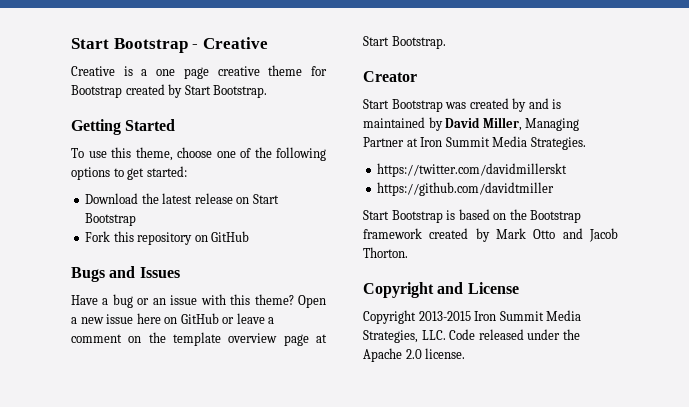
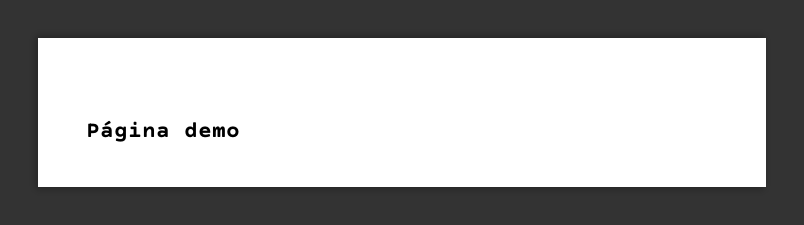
[71,37,268,53] [71,65,327,79] [71,84,268,98] [71,119,176,135] [71,147,326,161] [71,166,187,180] [85,193,279,204] [85,213,137,226] [85,231,250,245] [71,266,180,282] [71,294,326,308] [71,313,275,324] [71,332,327,346] [363,36,446,49] [363,71,417,82] [363,98,562,112] [363,117,580,131] [363,136,586,150] [377,163,568,177] [377,182,555,196] [363,209,582,223] [363,228,618,242] [363,247,408,258] [363,282,519,298] [363,310,582,324] [363,329,580,343] [363,348,466,362] Start Bootstrap - Creative // Creative is a one page creative theme for Bootstrap created by Start Bootstrap. // Getting Started // To use this theme, choose one of the following options to get started: // Download the latest release on Start Bootstrap // Fork this repository on GitHub // Bugs and Issues // Have a bug or an issue with this theme? Open a new issue here on GitHub or leave a comment on the template overview page at Start Bootstrap. // Creator // Start Bootstrap was created by and is maintained by David Miller, Managing Partner at Iron Summit Media Strategies. // https://twitter.com/davidmillerskt // https://github.com/davidtmiller // Start Bootstrap is based on the Bootstrap framework created by Mark Otto and Jacob Thorton. // Copyright and License // Copyright 2013-2015 Iron Summit Media Strategies, LLC. Code released under the Apache 2.0 license. -> [86,120,240,142] Página demo

